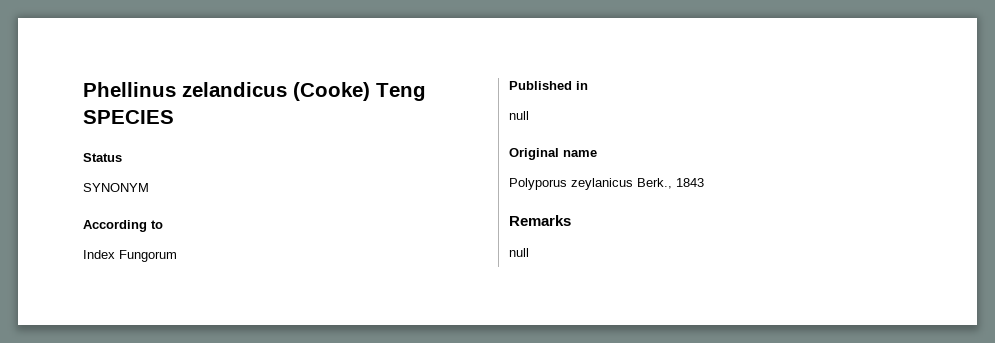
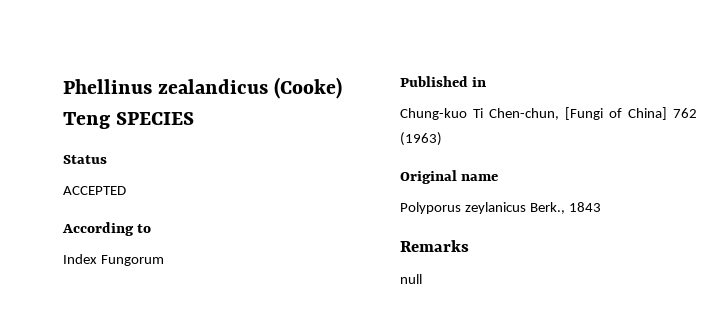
[182,82,287,97] zelandicus -> [158,79,269,94] zealandicus
[83,183,149,192] SYNONYM -> [63,186,126,195] ACCEPTED
[509,111,529,120] null -> [400,107,697,120] [400,132,442,146] Chung-kuo Ti Chen-chun, [Fungi of China] 762 (1963)

